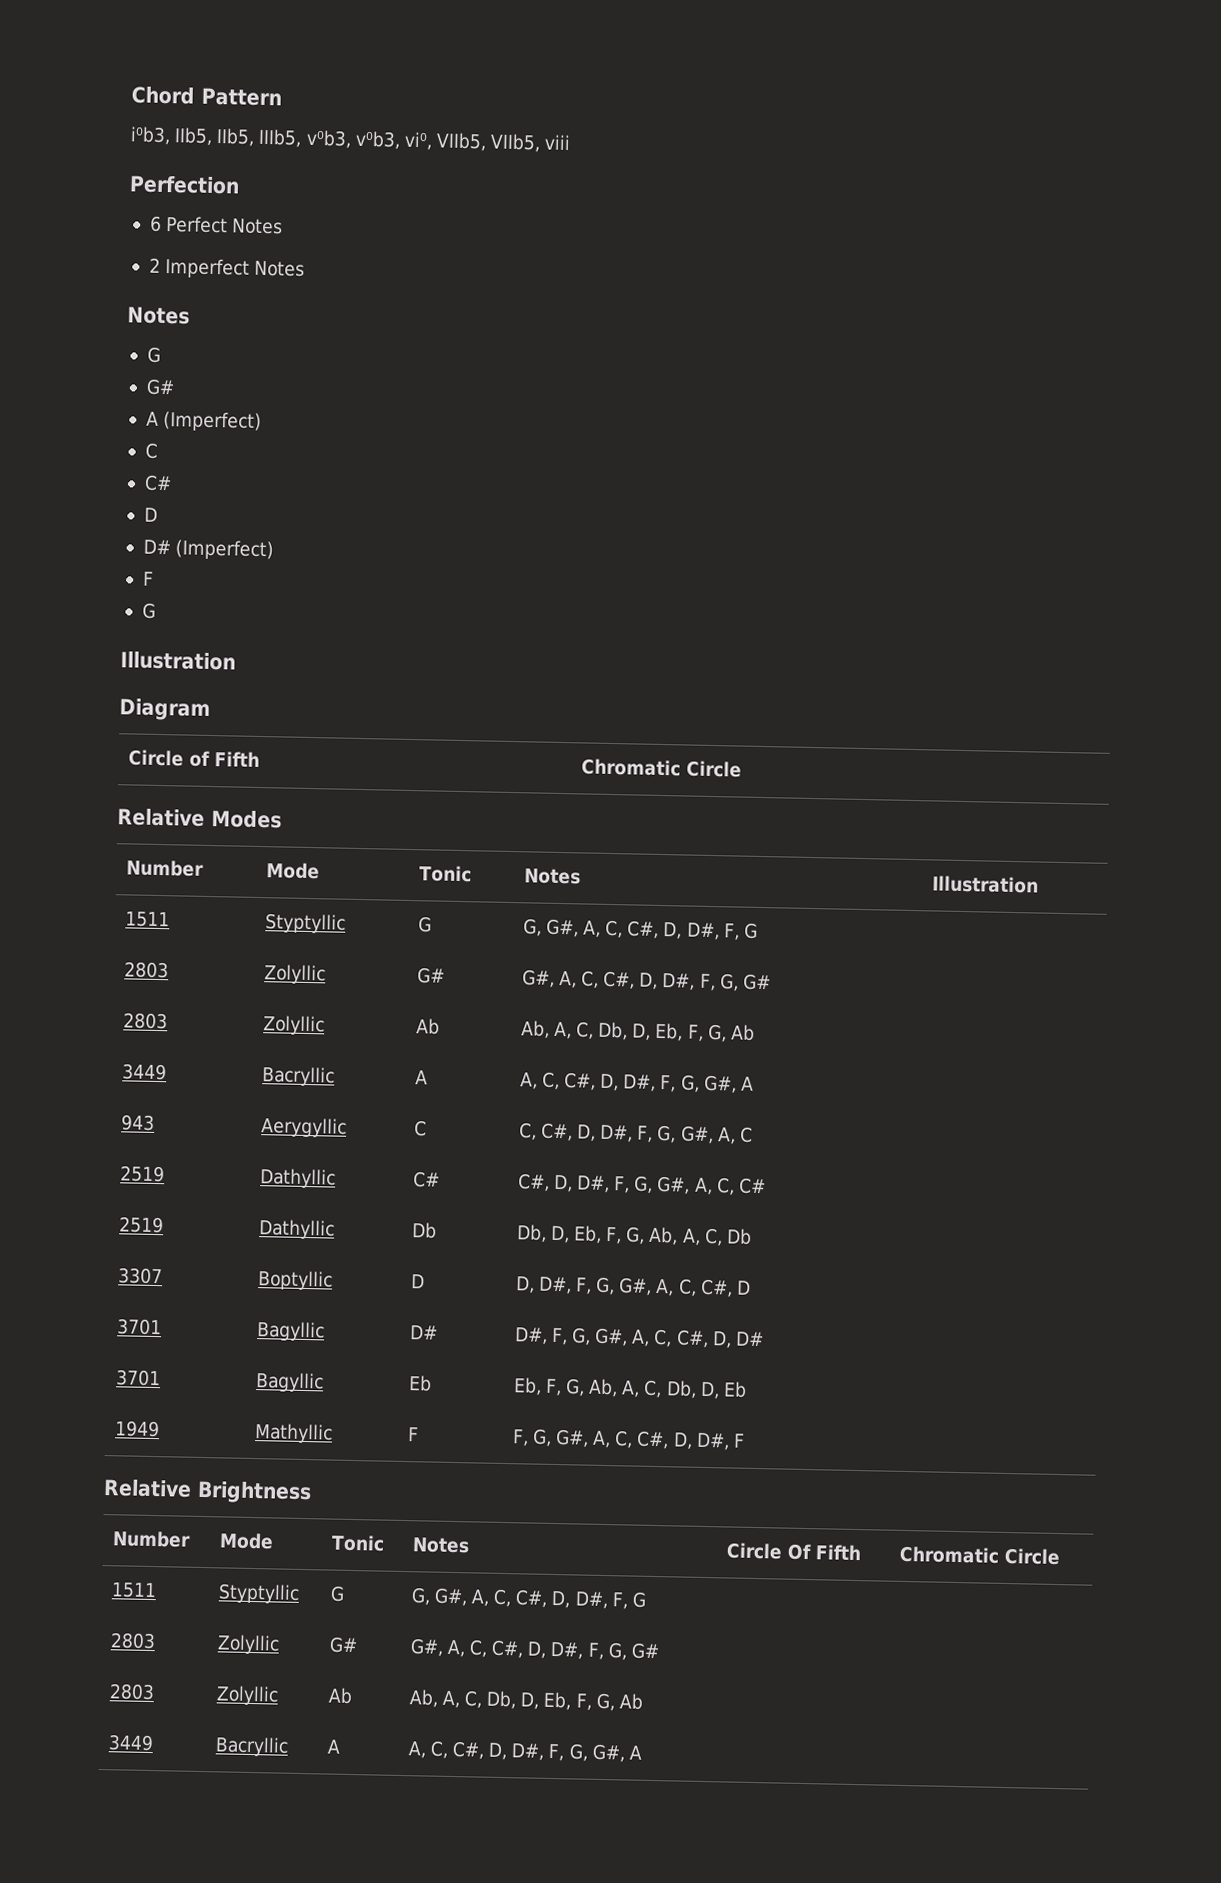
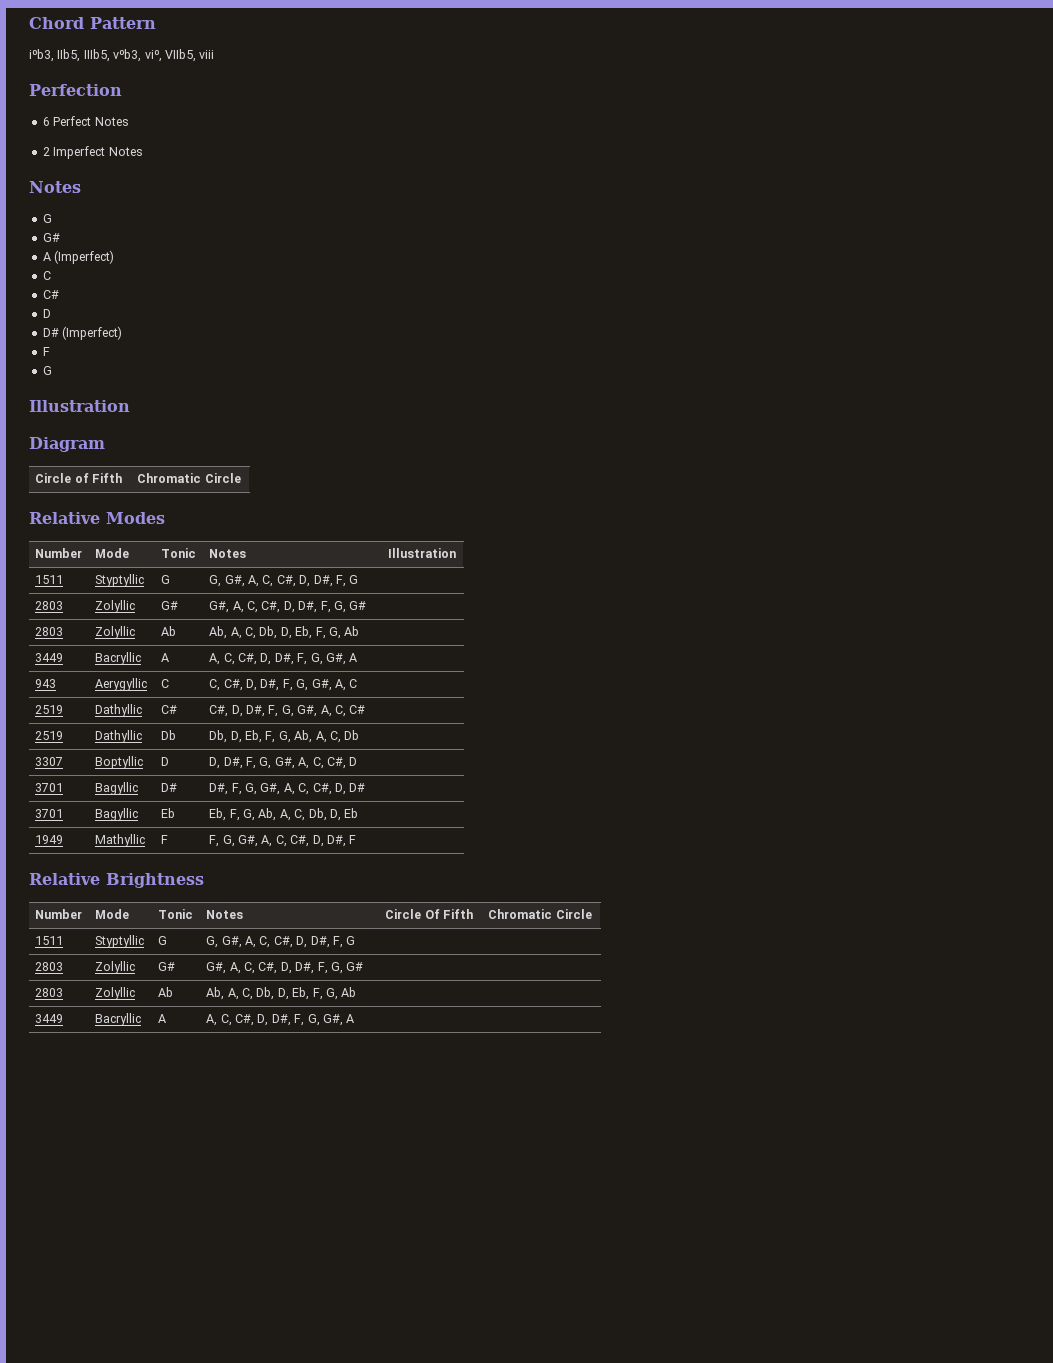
[216,128,256,147] IIb5, -> (81, 55) none
[354,130,401,150] v⁰b3, -> (142, 55) none
[490,133,542,153] VIIb5, -> (196, 55) none

